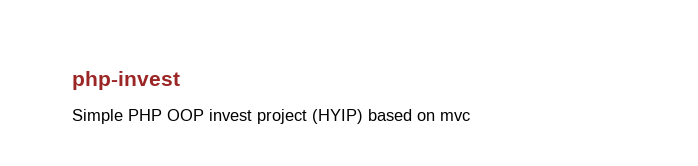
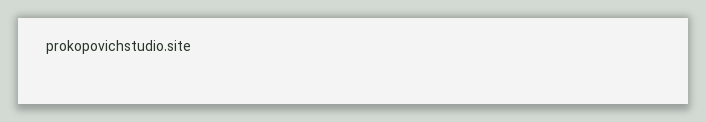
[72,71,180,90] [72,109,470,124] php-invest // Simple PHP OOP invest project (HYIP) based on mvc -> [46,40,191,54] prokopovichstudio.site

